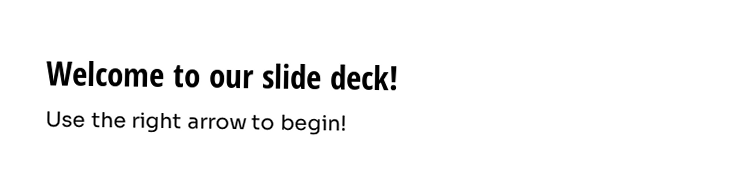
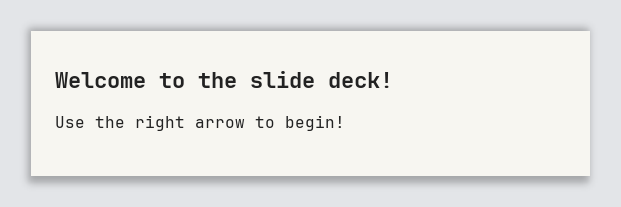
[207,69,255,89] our -> [198,72,237,88] the

